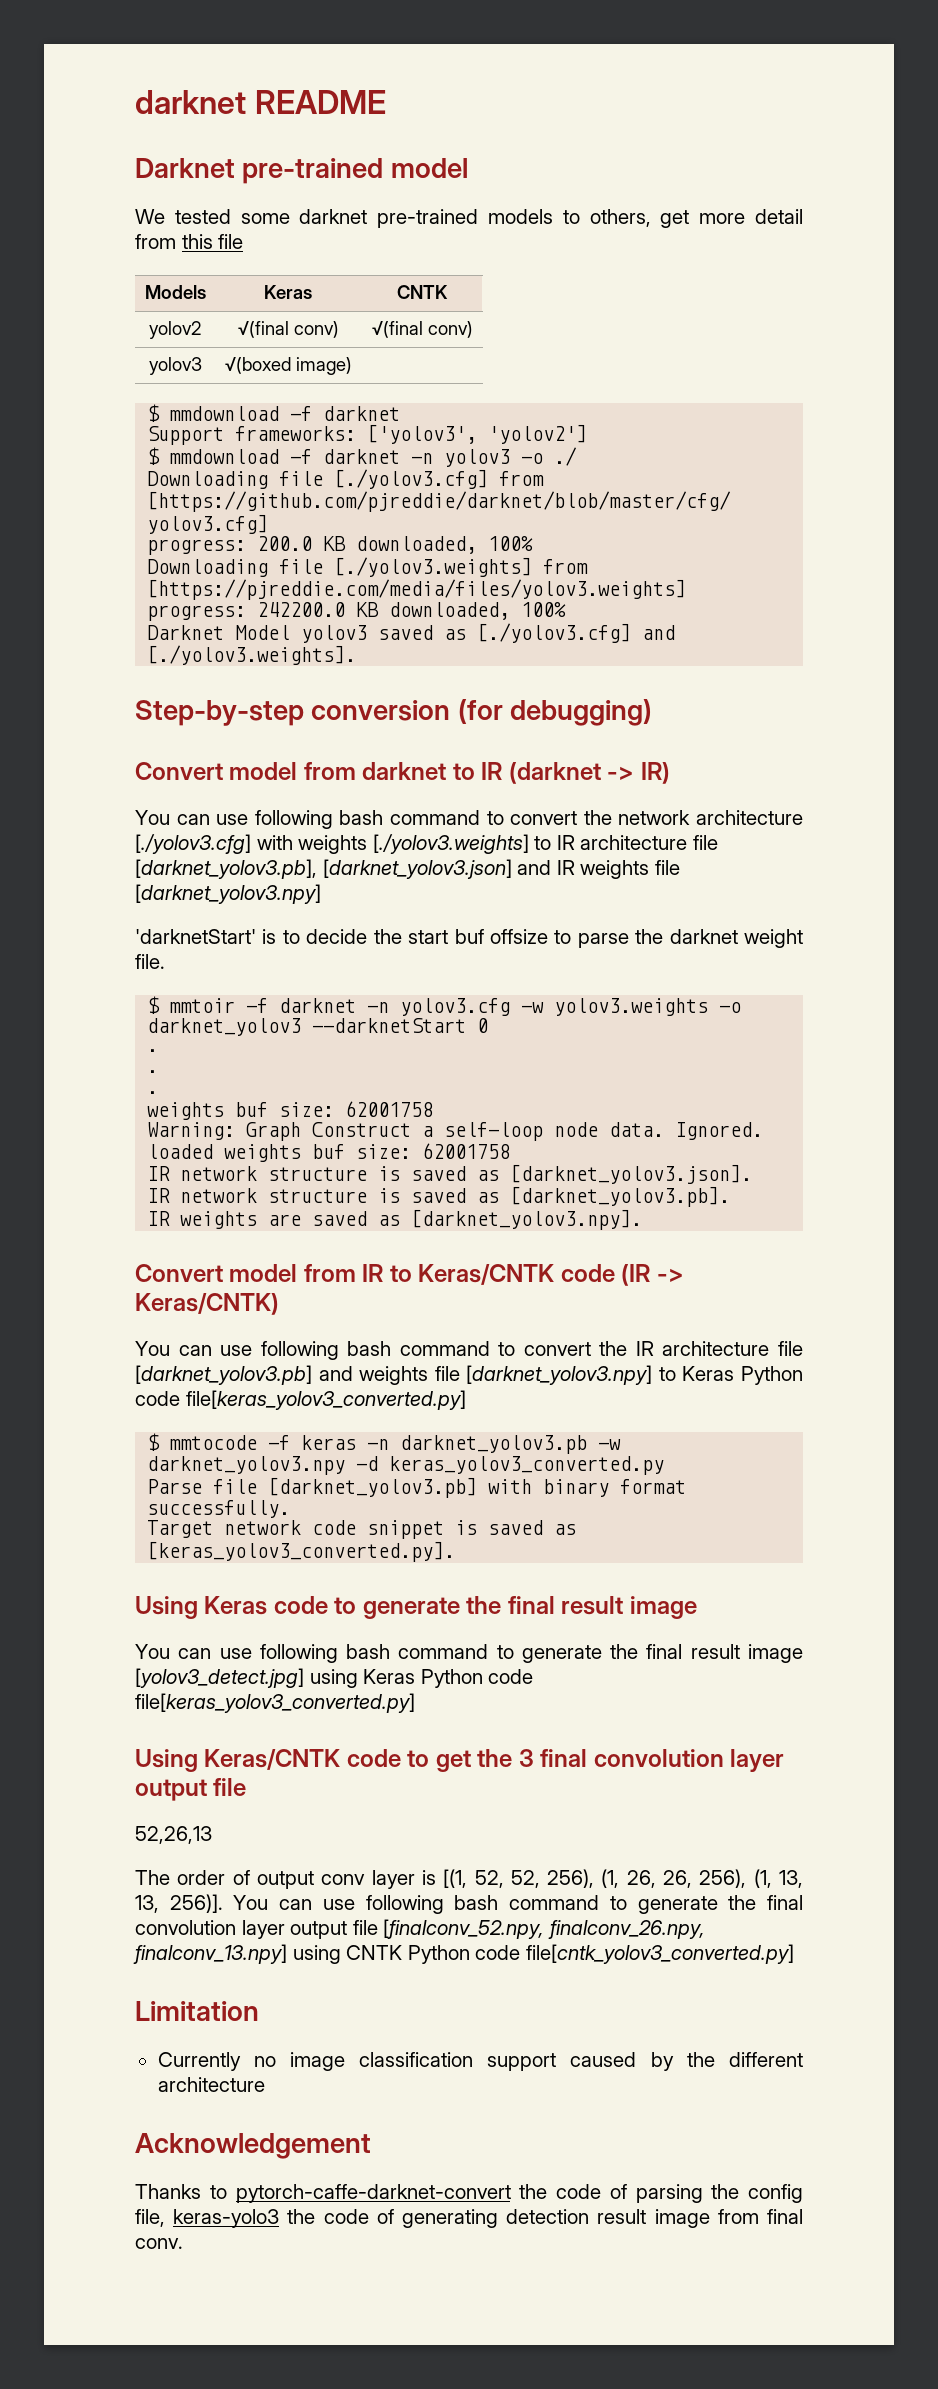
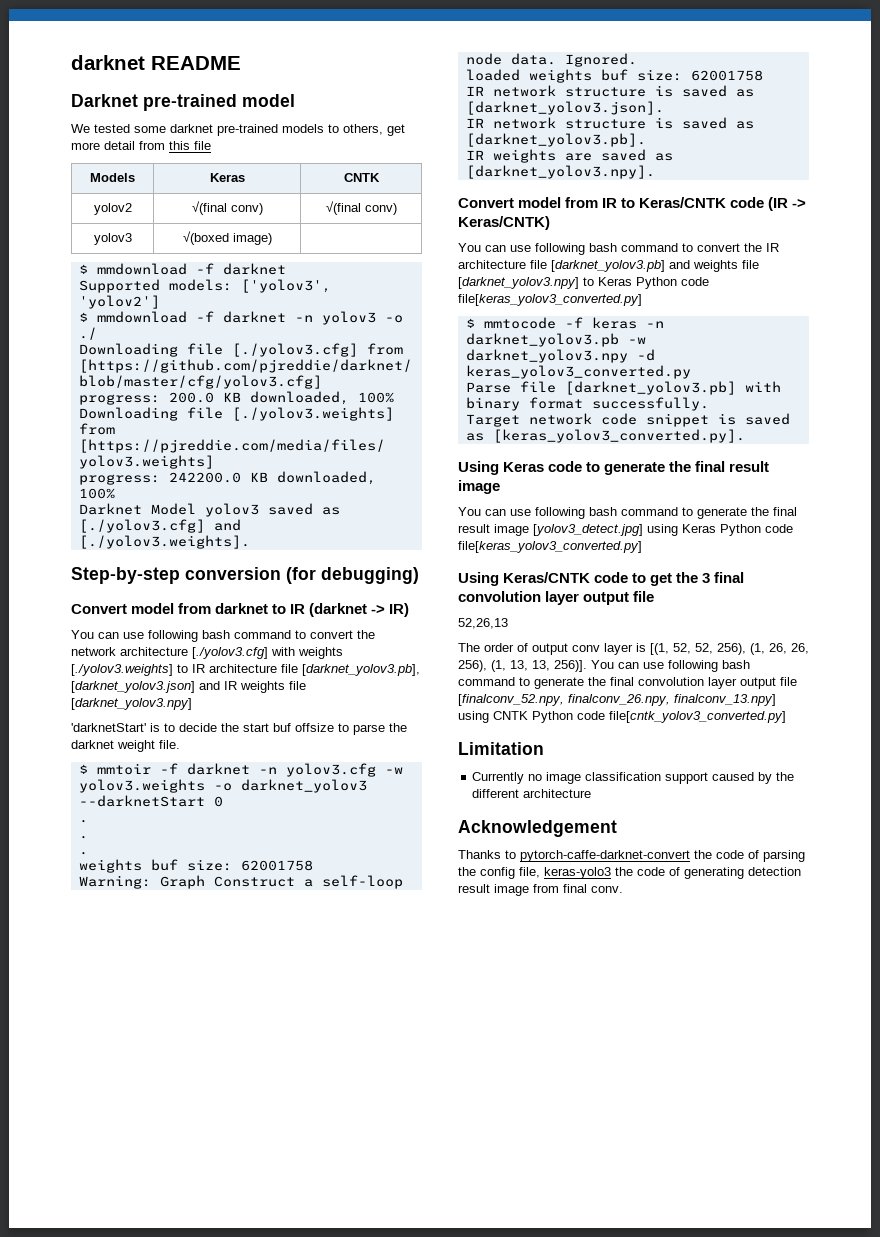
[147,426,357,445] Support frameworks: -> [78,279,232,293] Supported models:

